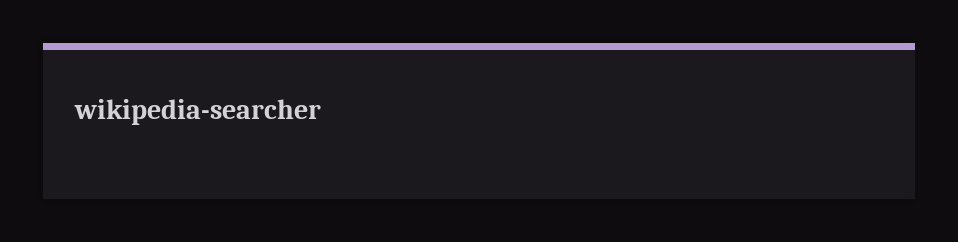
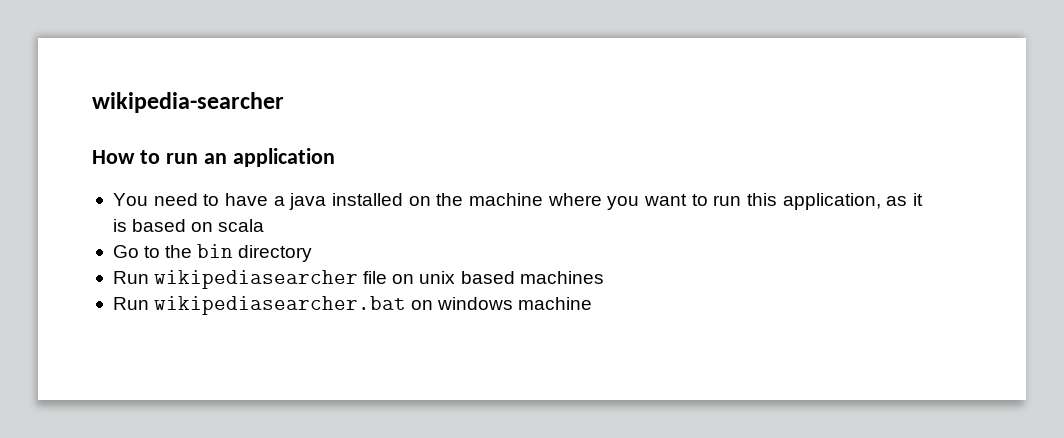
(321, 112) none -> [92,148,335,167] [112,193,923,210] [112,219,265,232] [112,244,313,262] [112,270,604,289] [112,296,593,315] // How to run an application // You need to have a java installed on the machine where you want to run this application, as it is based on scala // Go to the bin directory // Run wikipediasearcher file on unix based machines // Run wikipediasearcher.bat on windows machine

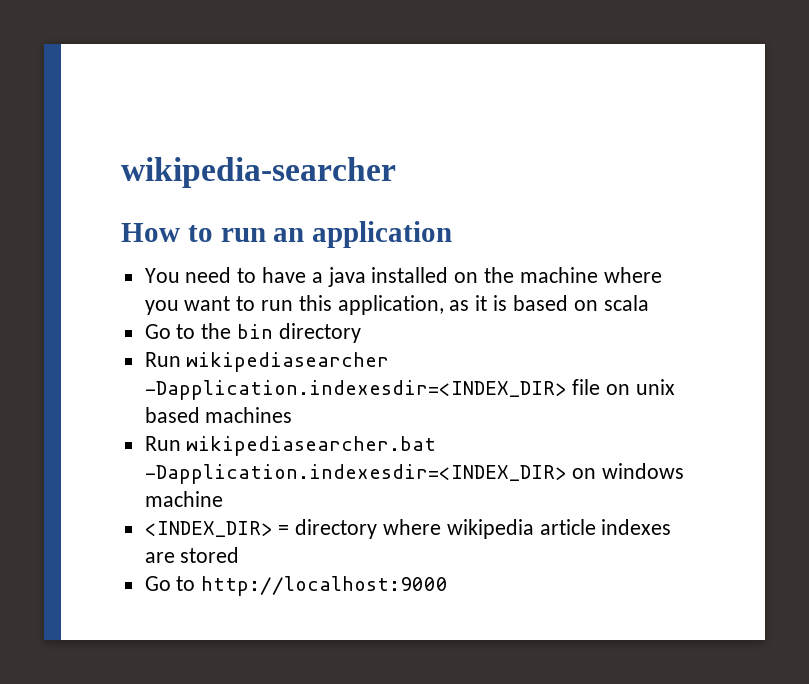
(359, 279) none -> [144,380,567,400] -Dapplication.indexesdir=<INDEX_DIR>
(407, 305) none -> [144,464,567,484] -Dapplication.indexesdir=<INDEX_DIR>
(593, 303) none -> [144,519,672,539] [144,547,240,563] [144,576,449,596] // <INDEX_DIR> = directory where wikipedia article indexes are stored // Go to http://localhost:9000

